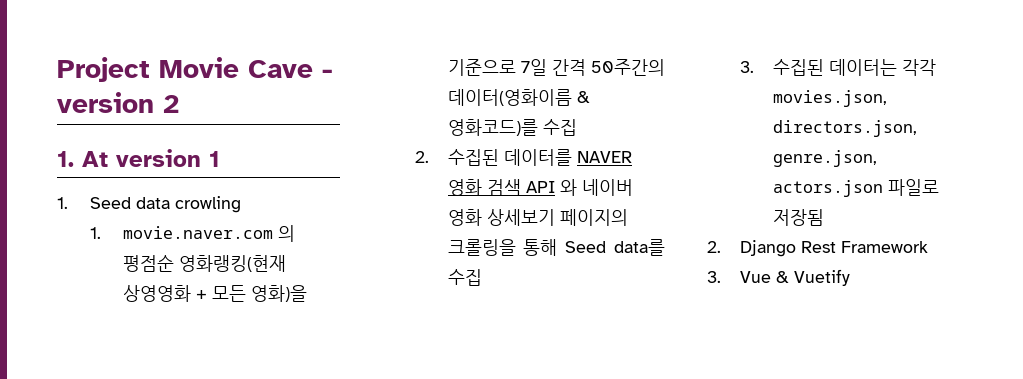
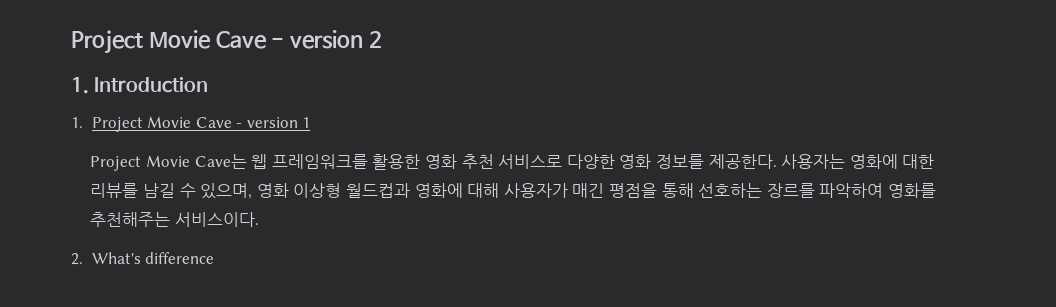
[82,149,220,167] [57,196,241,213] [89,225,295,242] [122,254,286,272] [122,285,307,302] [447,59,665,76] [447,89,590,106] [447,119,577,136] [414,149,632,166] [447,179,633,196] [447,209,628,226] [447,239,665,256] [447,269,482,286] [739,59,936,76] [772,90,887,107] [772,120,917,137] [772,150,877,167] [772,179,939,197] [772,209,824,226] [707,240,928,257] [707,269,850,286] At version 1 // 1. Seed data crowling // 1. movie.naver.com 의 평점순 영화랭킹(현재 상영영화 + 모든 영화)을 기준으로 7일 간격 50주간의 데이터(영화이름 & 영화코드)를 수집 // 2. 수집된 데이터를 NAVER 영화 검색 API 와 네이버 영화 상세보기 페이지의 크롤링을 통해 Seed data를 수집 // 3. 수집된 데이터는 각각 movies.json, directors.json, genre.json, actors.json 파일로 저장됨 // 2. Django Rest Framework // 3. Vue & Vuetify -> [94,77,209,93] [71,116,311,132] [90,154,935,171] [90,183,936,199] [90,212,260,227] [71,252,215,265] Introduction // 1. Project Movie Cave - version 1 // Project Movie Cave는 웹 프레임워크를 활용한 영화 추천 서비스로 다양한 영화 정보를 제공한다. 사용자는 영화에 대한 리뷰를 남길 수 있으며, 영화 이상형 월드컵과 영화에 대해 사용자가 매긴 평점을 통해 선호하는 장르를 파악하여 영화를 추천해주는 서비스이다. // 2. What's difference

